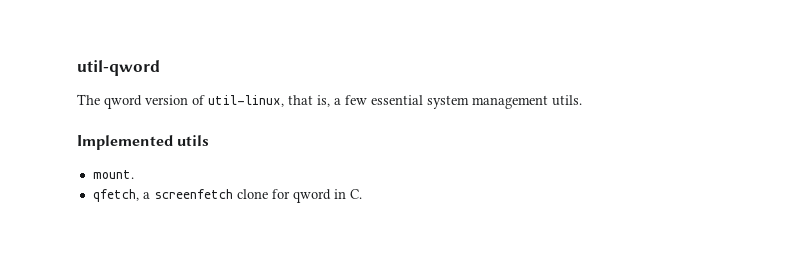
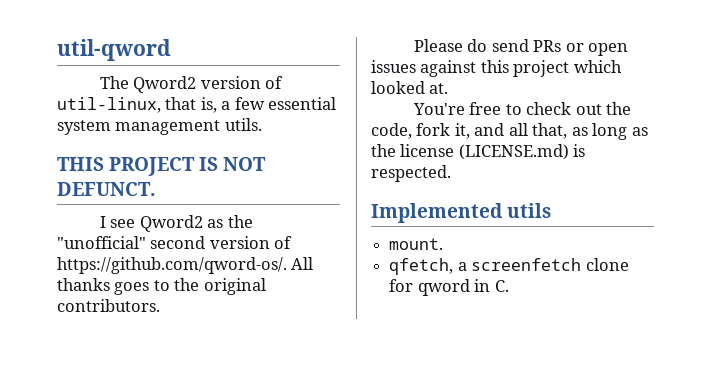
[104,95,142,109] qword -> [133,76,197,93] Qword2
(582, 100) none -> [57,157,267,176] [57,182,156,196] [99,215,253,232] [57,236,293,249] [57,257,314,274] [57,278,266,295] [57,299,160,312] [413,39,629,56] [371,60,622,77] [371,81,449,94] [412,102,632,115] [371,123,648,140] [371,144,586,160] [371,165,451,182] // THIS PROJECT IS NOT DEFUNCT. // I see Qword2 as the "unofficial" second version of https://github.com/qword-os/. All thanks goes to the original contributors. // Please do send PRs or open issues against this project which looked at. // You're free to check out the code, fork it, and all that, as long as the license (LICENSE.md) is respected.

